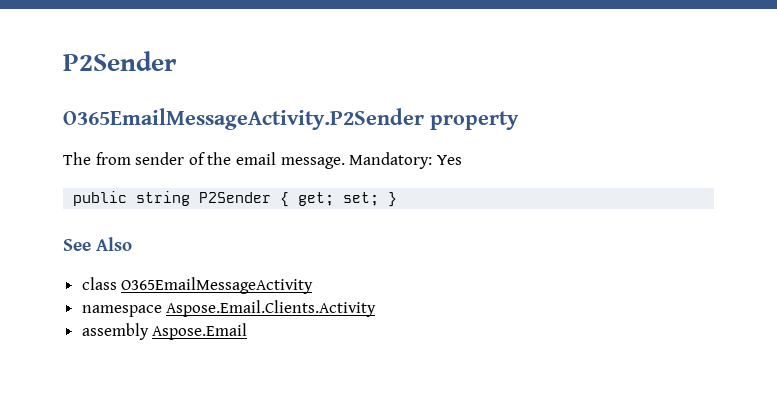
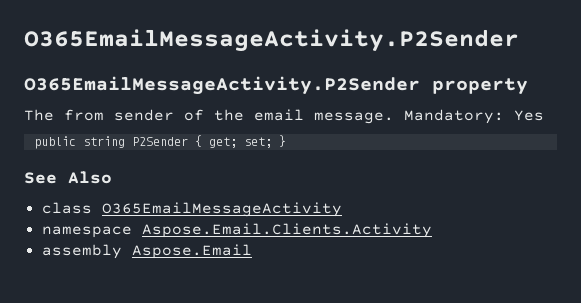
[63,51,177,71] P2Sender -> [24,29,519,52] O365EmailMessageActivity.P2Sender

